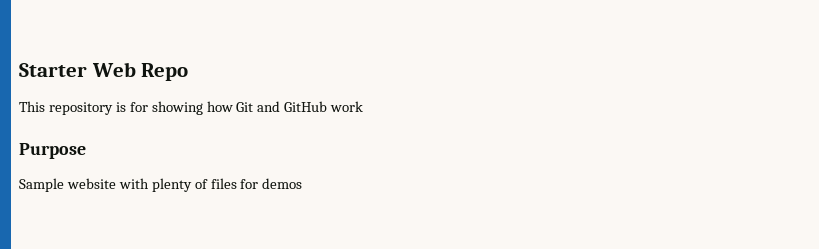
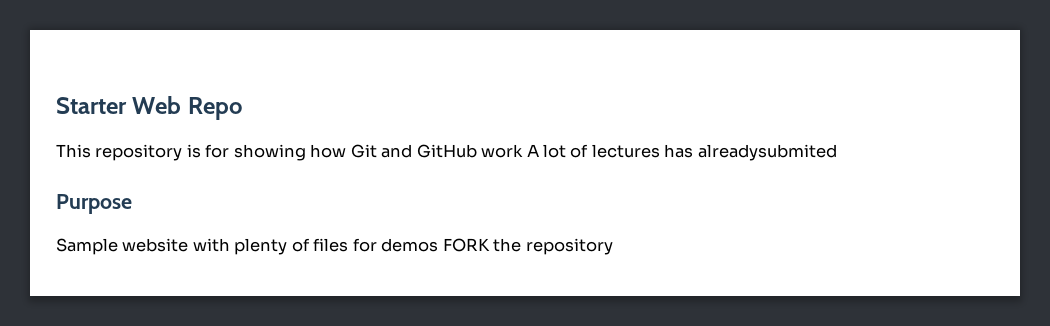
(364, 106) none -> [526,144,837,161] A lot of lectures has alreadysubmited
(303, 183) none -> [442,238,613,255] FORK the repository

